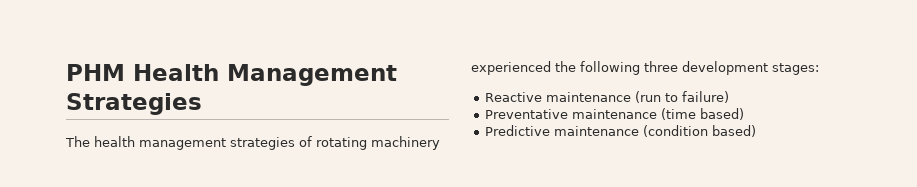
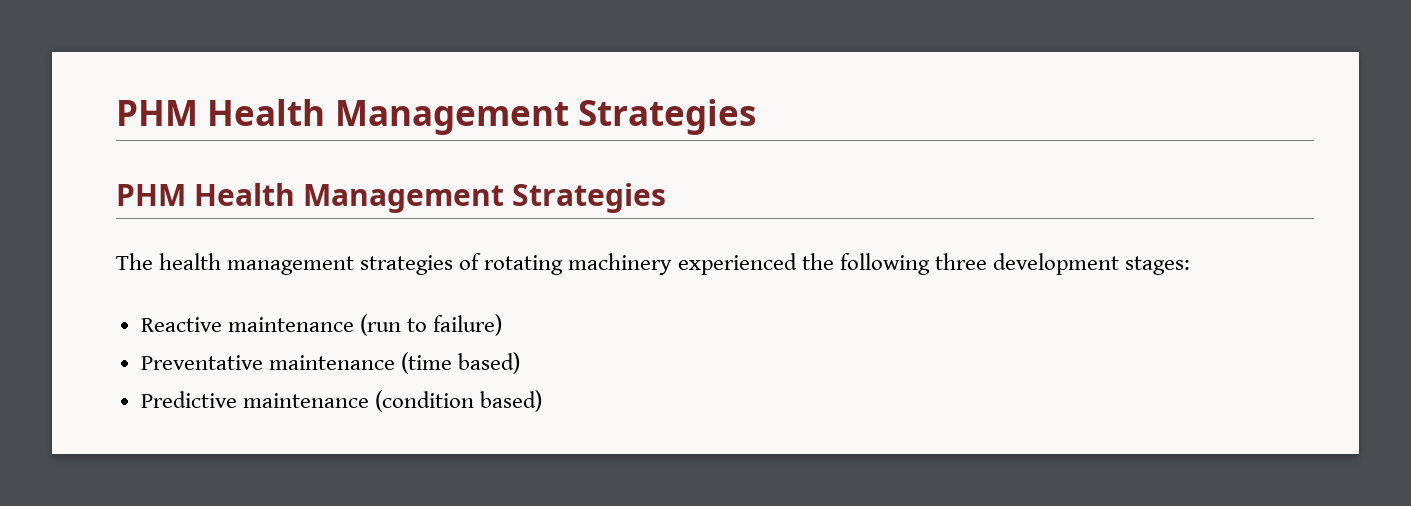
[66,64,397,86] [66,93,202,115] PHM Health Management Strategies -> [116,99,757,135] [116,183,667,213] PHM Health Management Strategies // PHM Health Management Strategies

